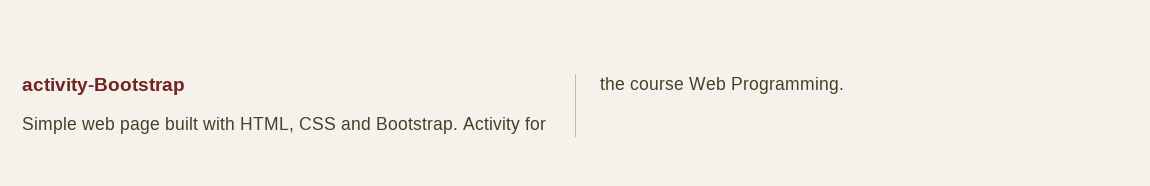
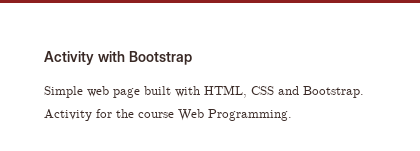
[22,78,185,95] activity-Bootstrap -> [44,51,192,65] Activity with Bootstrap

